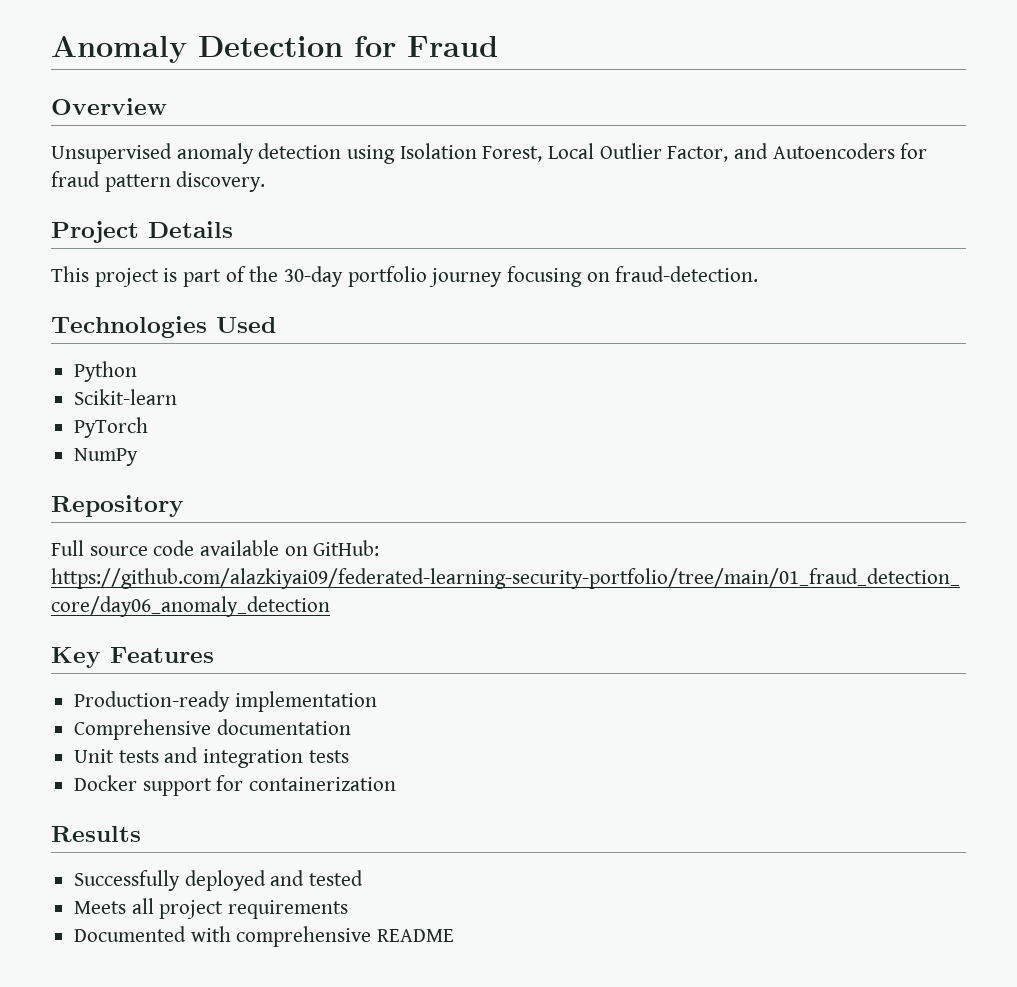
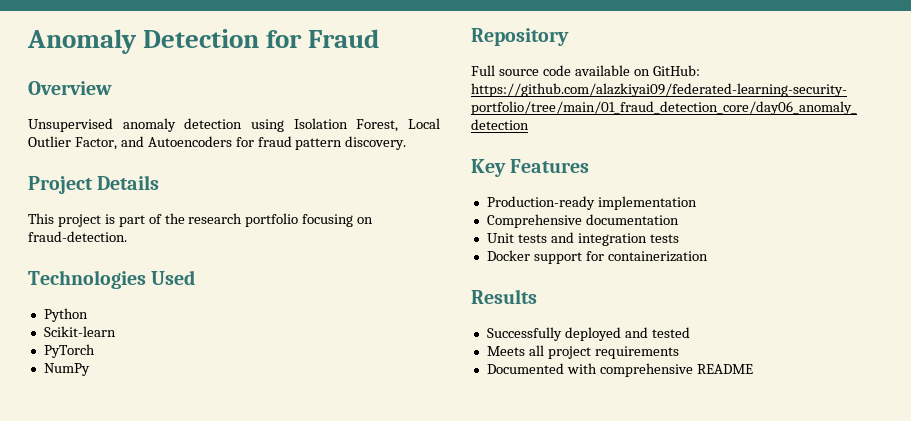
[284,266,503,287] 30-day portfolio journey -> [188,213,299,227] research portfolio

